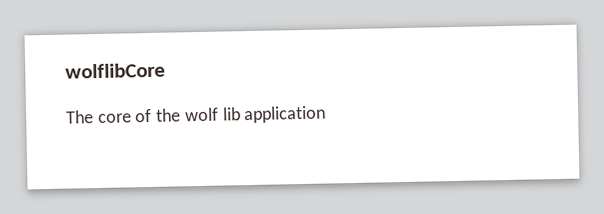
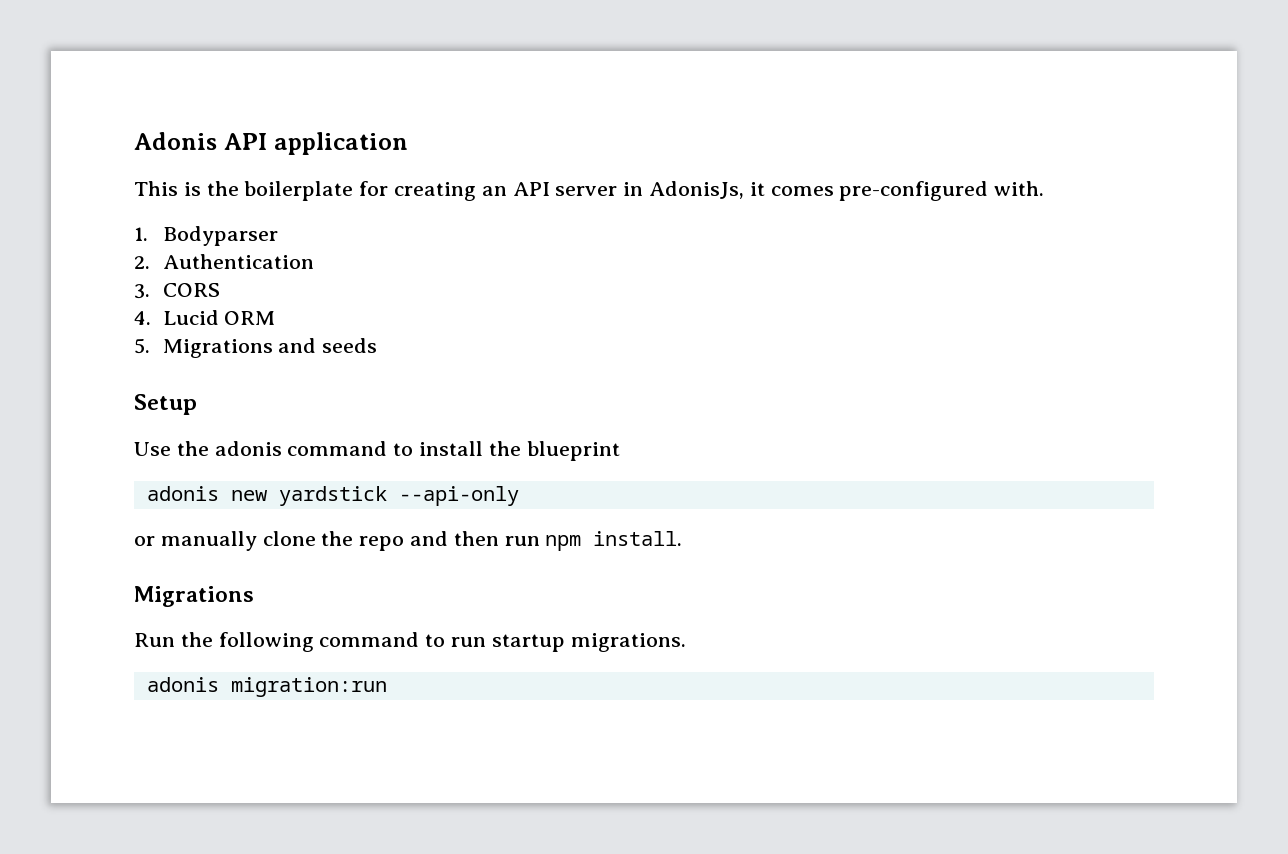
[65,62,166,79] [66,105,327,124] wolflibCore // The core of the wolf lib application -> [134,132,408,155] [134,181,1045,201] [134,226,278,246] [134,254,314,269] [134,283,220,299] [134,310,276,325] [134,338,378,358] [134,394,197,415] [134,441,620,461] [146,486,519,506] [134,531,683,551] [134,586,254,607] [134,632,686,652] [146,677,387,697] Adonis API application // This is the boilerplate for creating an API server in AdonisJs, it comes pre-configured with. // 1. Bodyparser // 2. Authentication // 3. CORS // 4. Lucid ORM // 5. Migrations and seeds // Setup // Use the adonis command to install the blueprint // adonis new yardstick --api-only // or manually clone the repo and then run npm install. // Migrations // Run the following command to run startup migrations. // adonis migration:run

